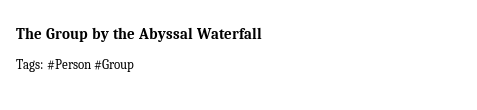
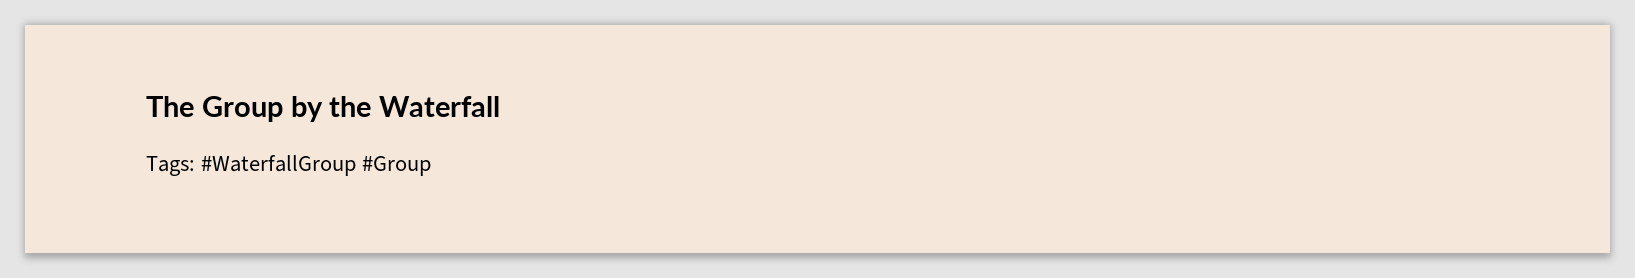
[138,27,194,42] Abyssal -> (372, 106) none
[46,59,91,70] #Person -> [201,155,357,176] #WaterfallGroup

